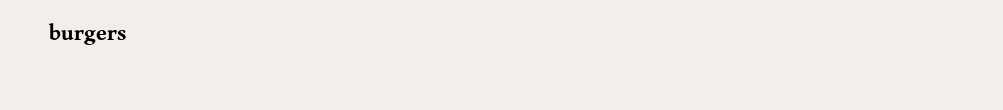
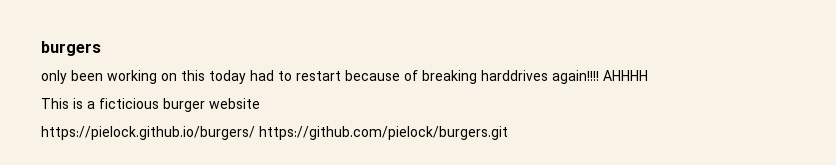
(126, 34) none -> [41,70,648,84] [41,98,260,112] [41,126,508,140] // only been working on this today had to restart because of breaking harddrives again!!!! AHHHH // This is a ficticious burger website // https://pielock.github.io/burgers/ https://github.com/pielock/burgers.git

